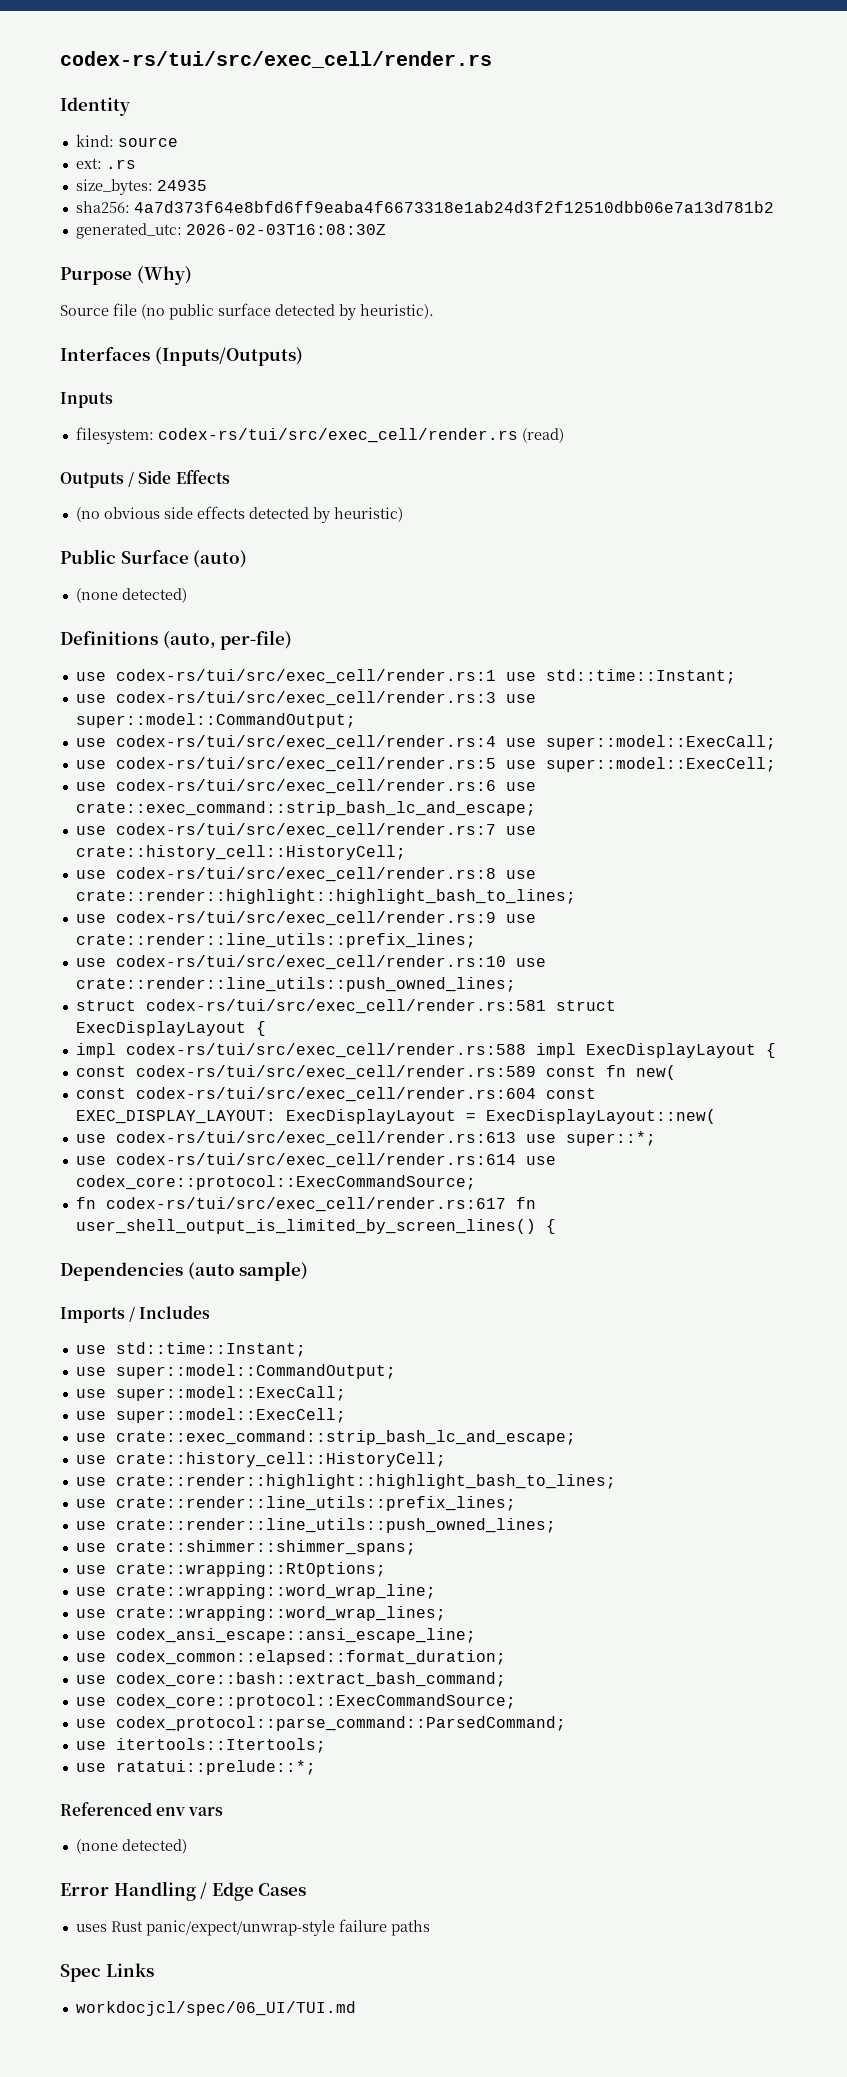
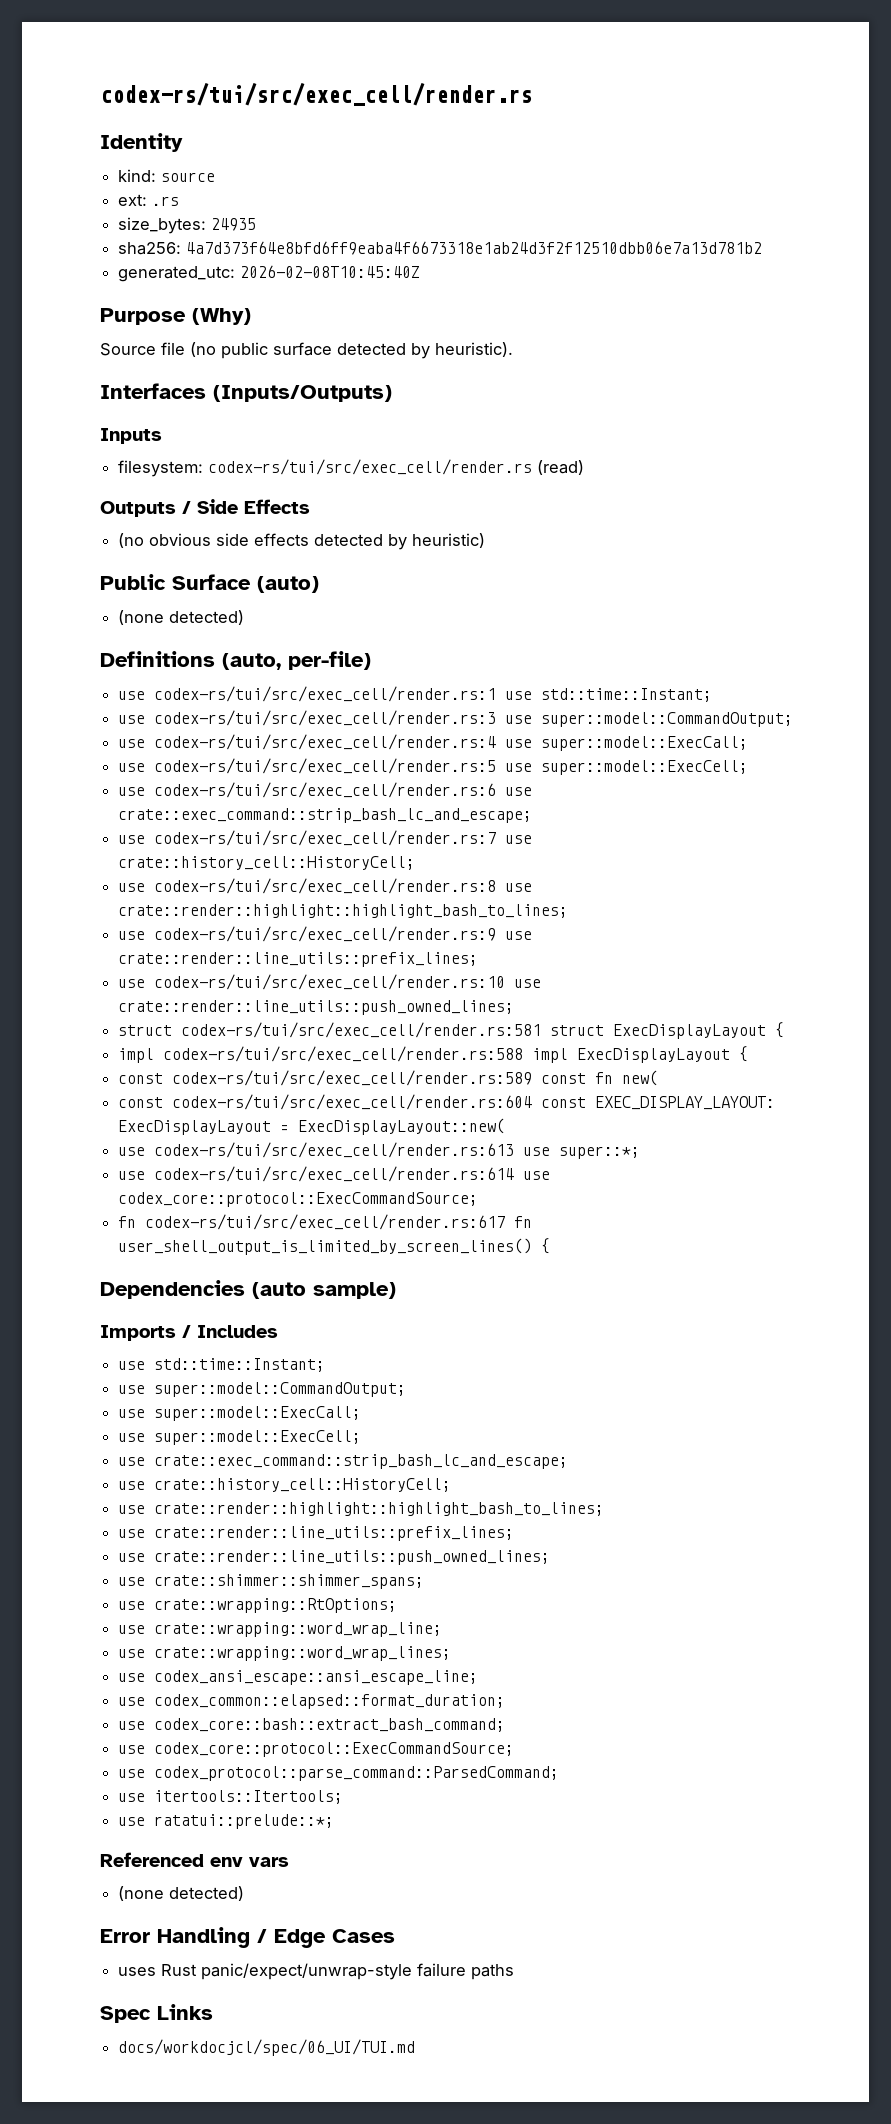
[185,224,386,235] 2026-02-03T16:08:30Z -> [240,265,421,278] 2026-02-08T10:45:40Z
[75,2001,356,2016] workdocjcl/spec/06_UI/TUI.md -> [118,2039,416,2056] docs/workdocjcl/spec/06_UI/TUI.md

